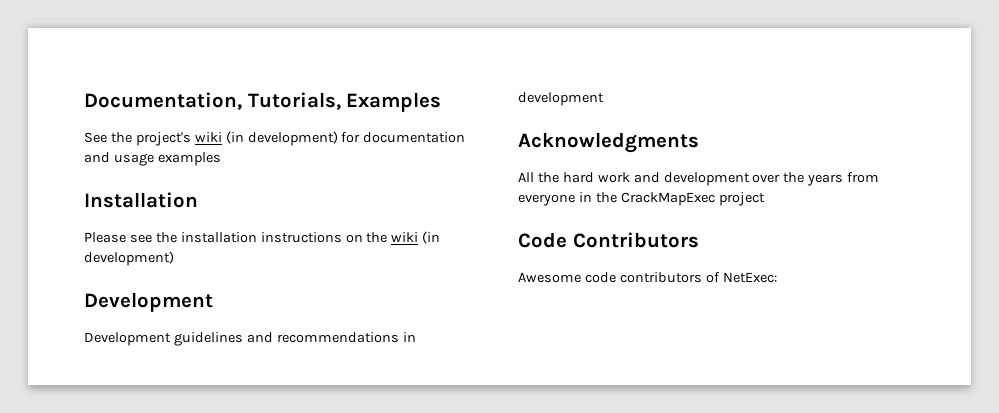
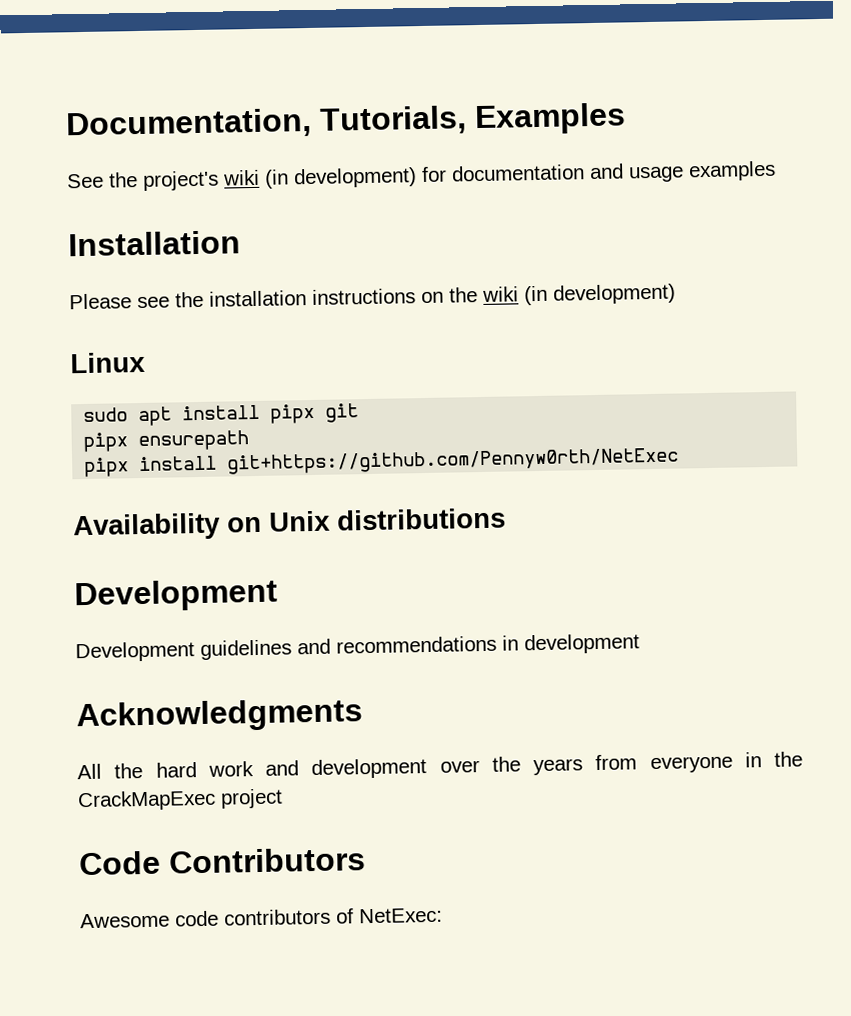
(174, 258) none -> [70,351,146,374] [83,403,360,427] [83,430,250,453] [84,447,680,478] [73,507,506,542] // Linux // sudo apt install pipx git // pipx ensurepath // pipx install git+https://github.com/Pennyw0rth/NetExec // Availability on Unix distributions

